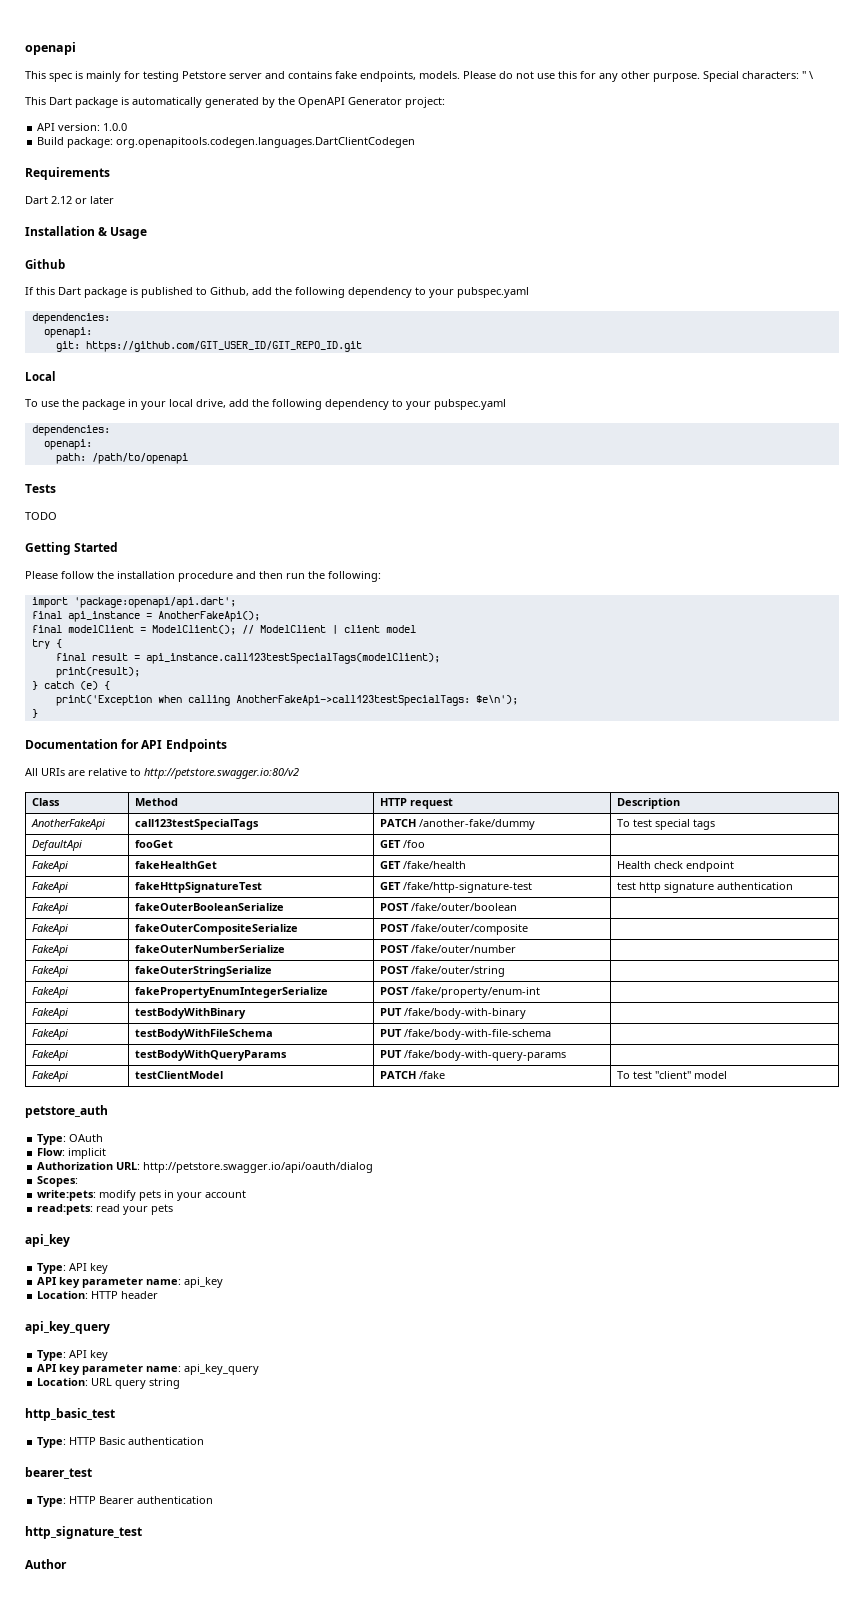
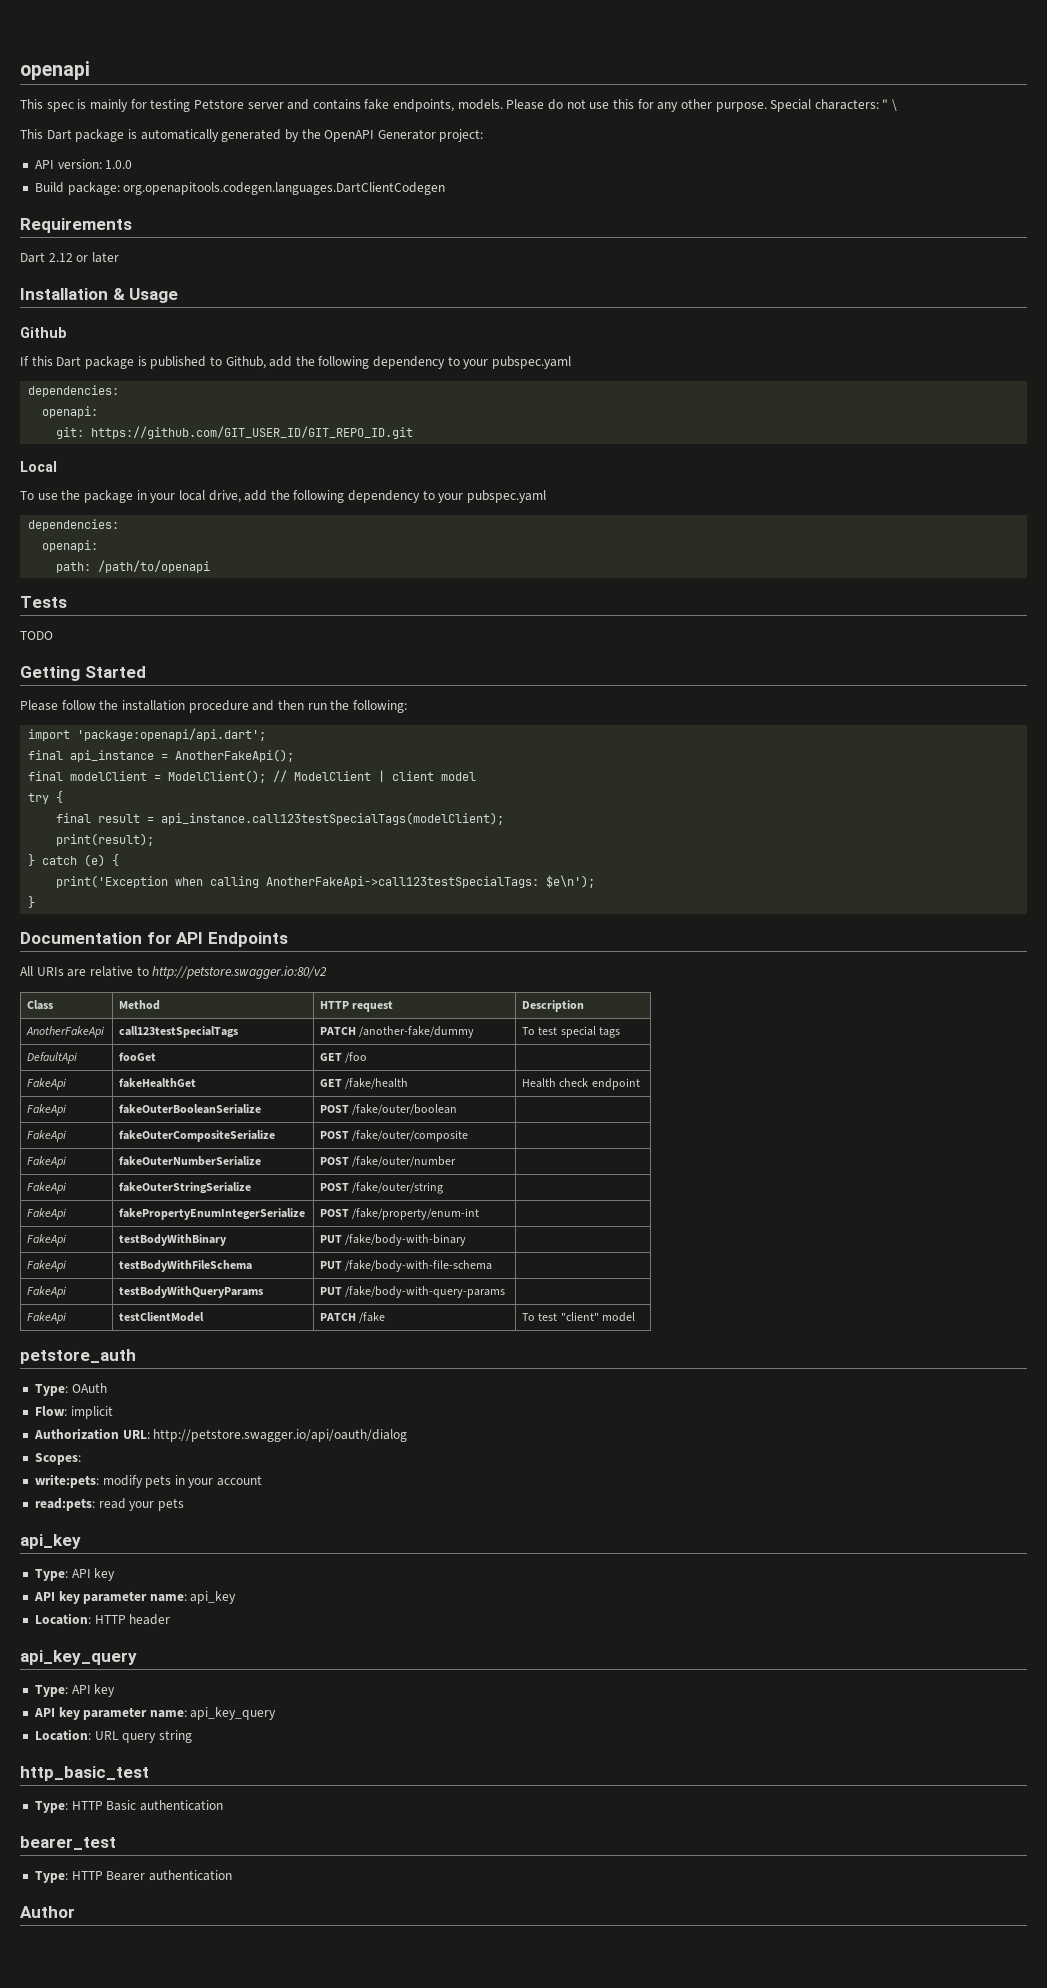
[32,882,69,893] [135,882,263,893] [380,882,533,893] [617,882,794,893] // FakeApi | fakeHttpSignatureTest | GET /fake/http-signature-test | test http signature authentication -> (640, 1084) none
[25,1526,142,1539] // http_signature_test -> (232, 1875) none

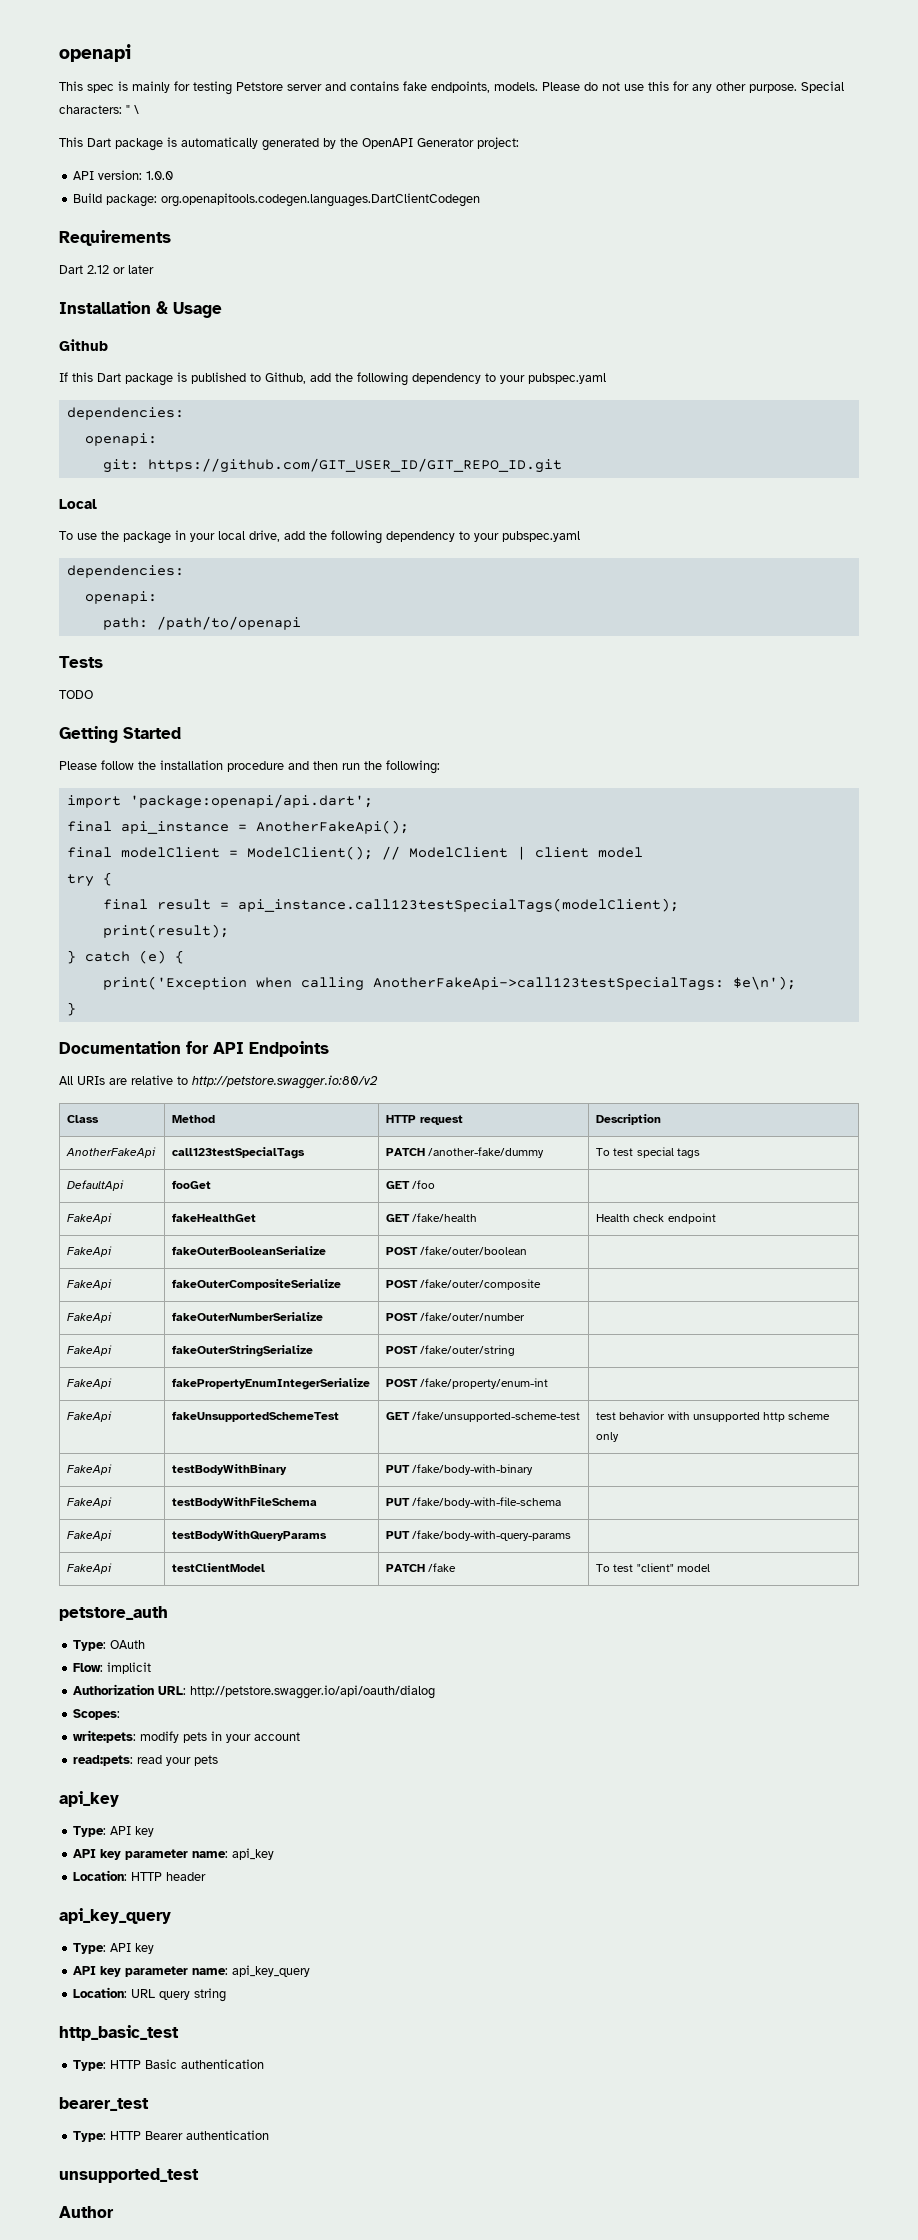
(480, 1214) none -> [67,1411,113,1422] [172,1411,340,1422] [386,1411,581,1422] [596,1411,830,1422] [596,1432,620,1442] // FakeApi | fakeUnsupportedSchemeTest | GET /fake/unsupported-scheme-test | test behavior with unsupported http scheme only
(232, 1875) none -> [59,2168,199,2183] // unsupported_test

